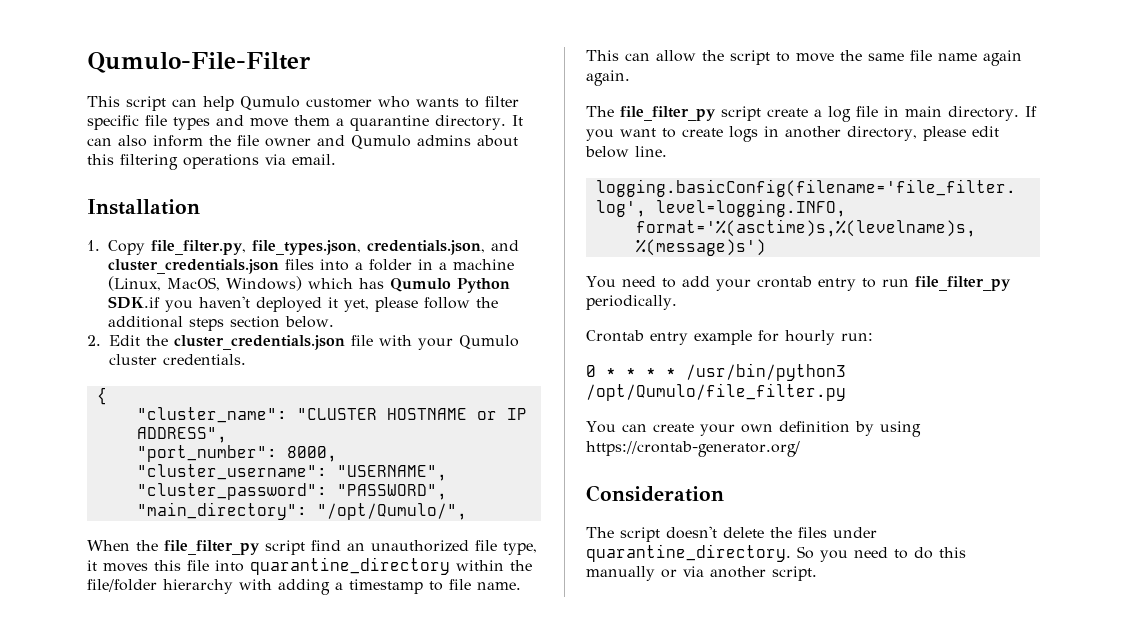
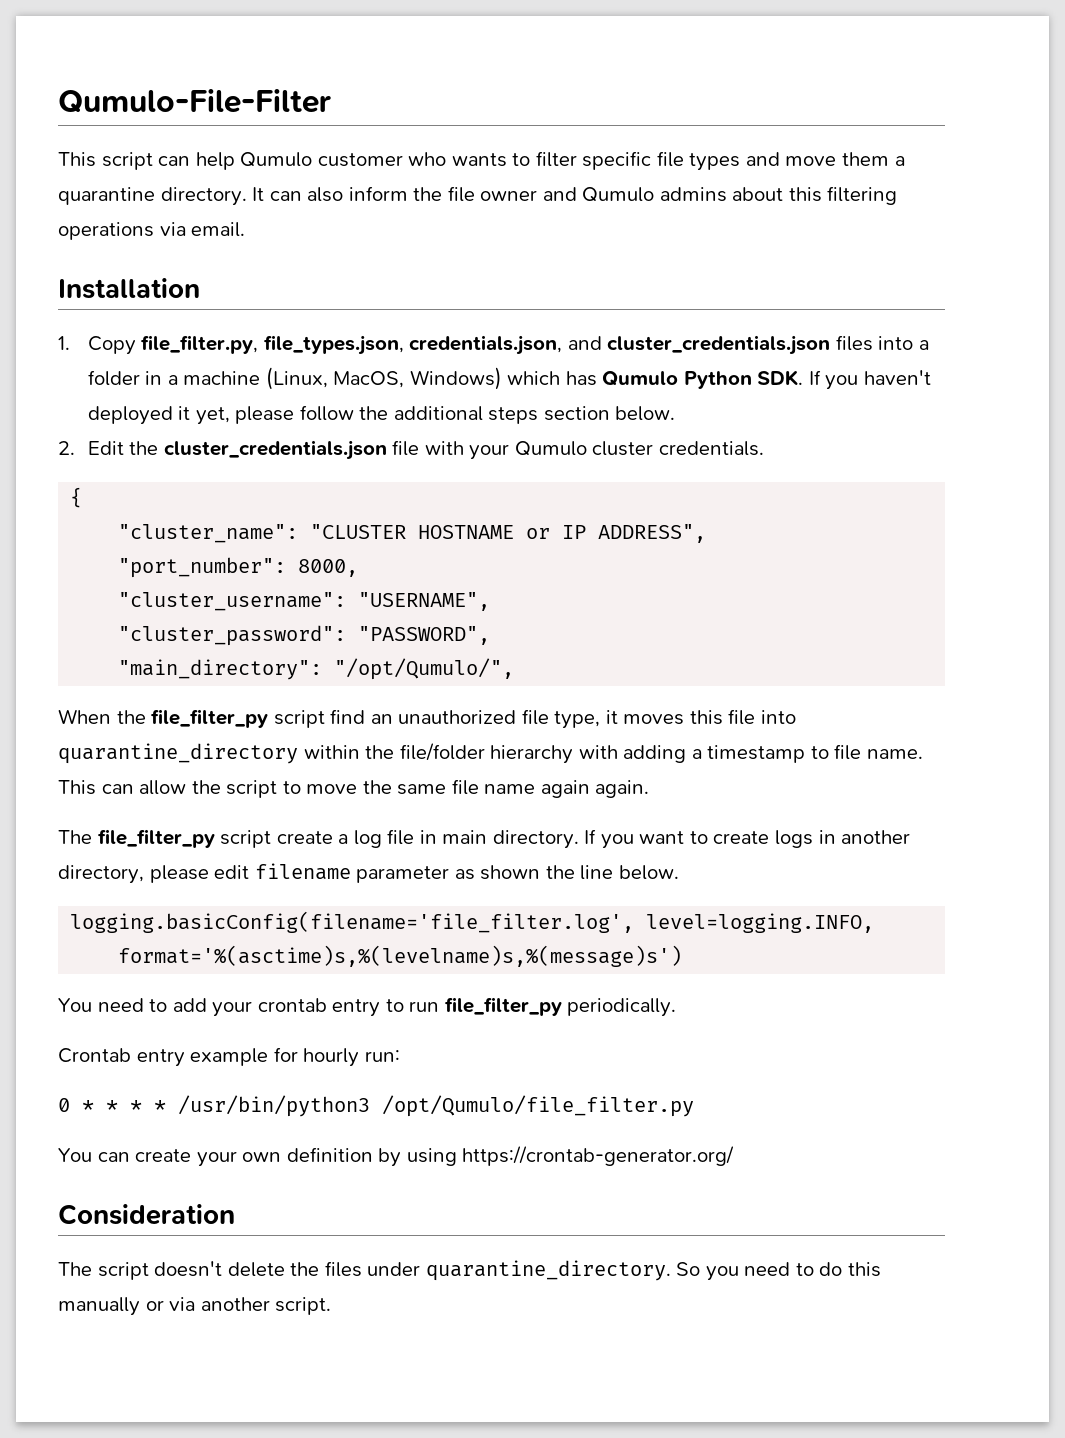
[108,296,160,309] SDK.if -> [757,370,821,386] SDK. If
[585,146,667,158] below line. -> [254,863,679,883] filename parameter as shown the line below.

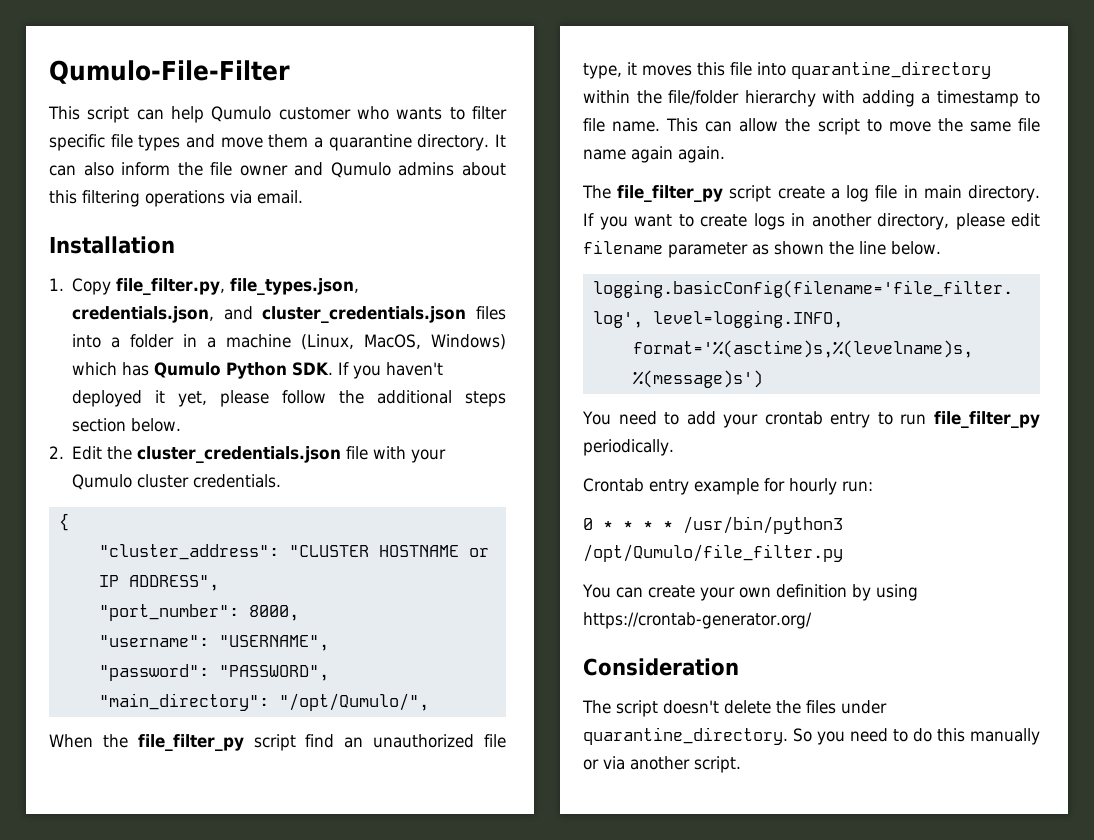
[118,524,299,543] "cluster_name": -> [98,544,279,560] "cluster_address":
[118,592,347,611] "cluster_username": -> [98,635,209,647] "username":
[118,625,347,646] "cluster_password": -> [98,664,209,681] "password":

